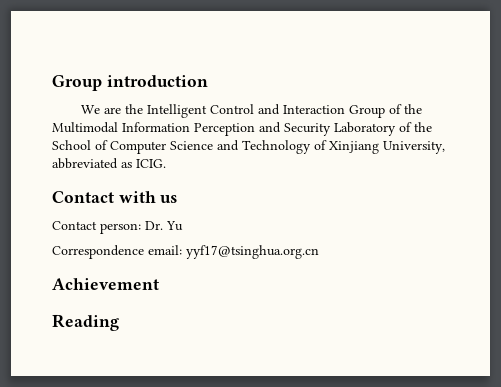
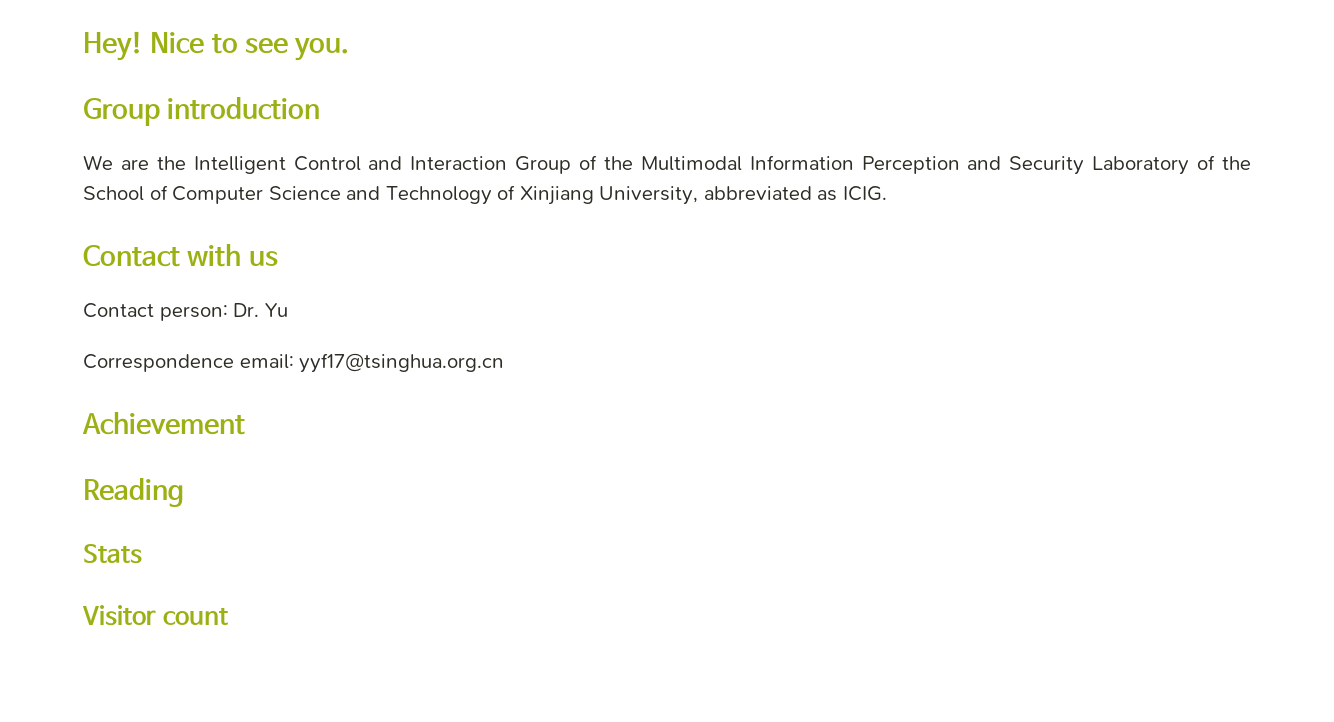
(52, 83) none -> [83,31,350,61] Hey! Nice to see you. //
(119, 322) none -> [83,544,142,564] [82,605,228,626] // Stats // Visitor count

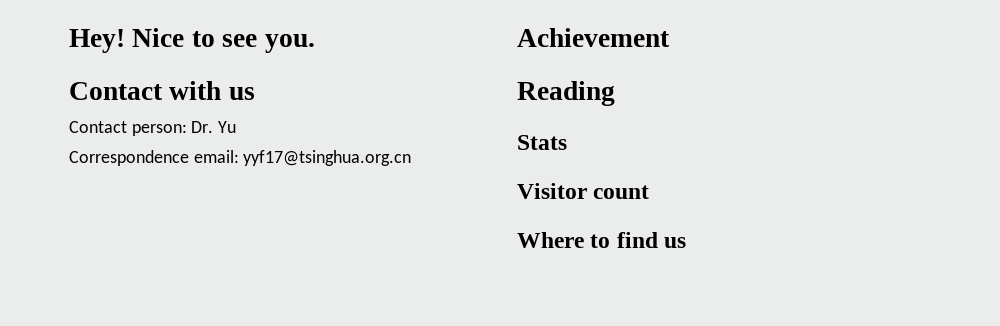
[83,97,321,126] [83,155,1251,175] [83,185,887,205] // Group introduction // We are the Intelligent Control and Interaction Group of the Multimodal Information Perception and Security Laboratory of the School of Computer Science and Technology of Xinjiang University, abbreviated as ICIG. -> (315, 43) none
(228, 616) none -> [517,232,687,248] // Where to find us

